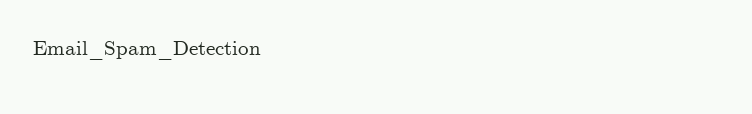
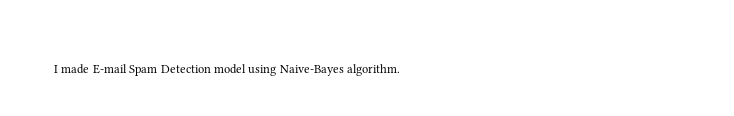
[33,41,261,60] Email_Spam_Detection -> [54,64,400,76] I made E-mail Spam Detection model using Naive-Bayes algorithm.

